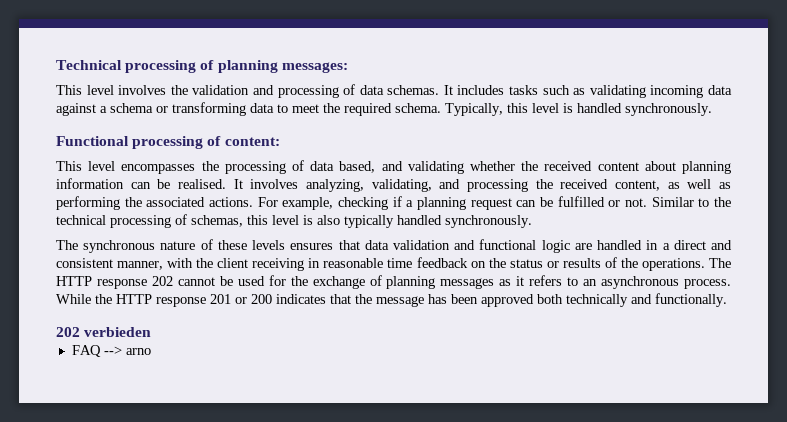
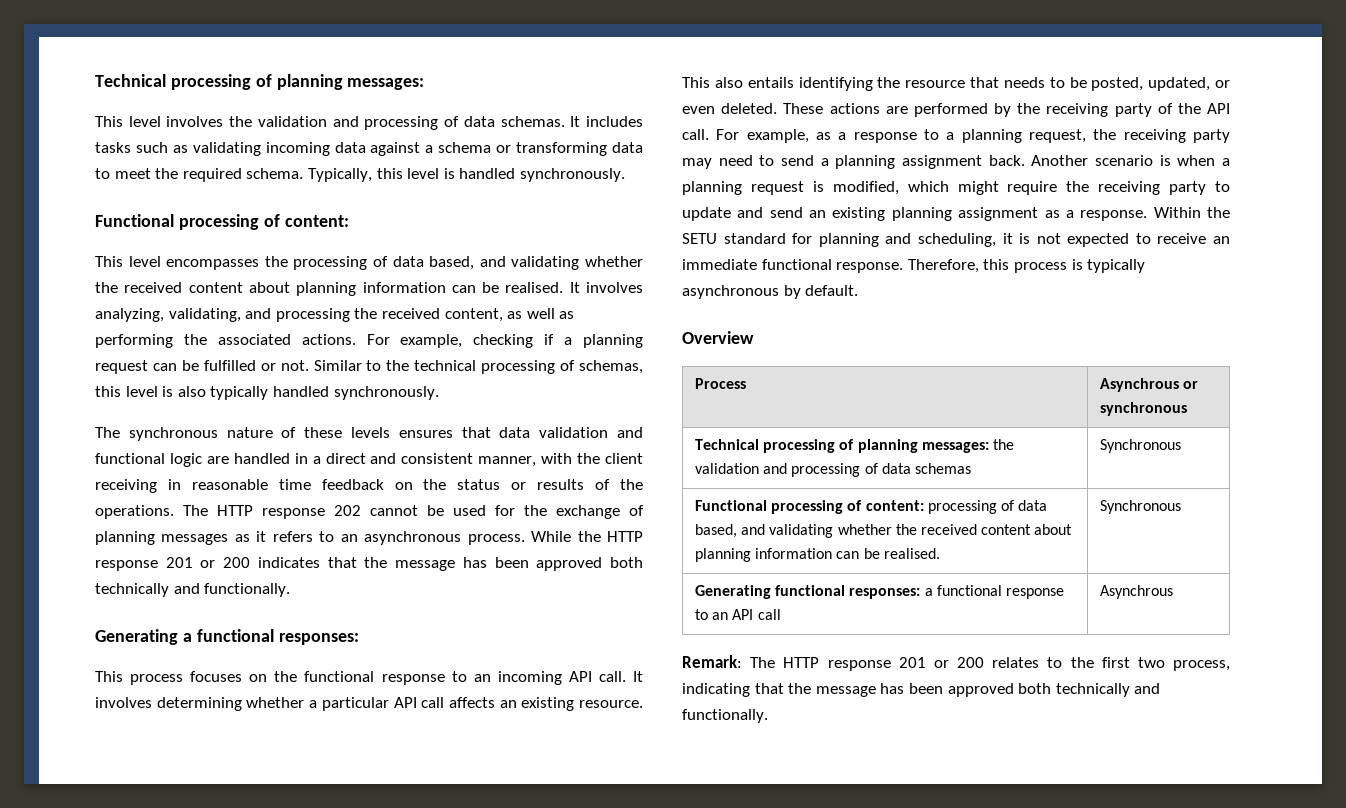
[56,327,152,337] [71,345,151,357] 202 verbieden // FAQ --> arno -> [95,629,359,645] [95,671,643,685] [95,697,643,711] [682,77,1230,91] [682,103,1230,117] [682,129,1230,143] [682,155,1230,169] [682,181,1230,195] [682,207,1230,221] [682,233,1230,247] [682,259,1146,273] [682,285,859,299] [682,331,754,344] [695,378,747,389] [1100,378,1199,392] [1100,402,1188,416] [695,439,1015,453] [695,463,972,477] [1100,439,1182,453] [695,500,1048,514] [695,524,1073,538] [695,548,940,562] [1100,500,1182,514] [695,585,1065,599] [695,609,781,620] [1100,585,1174,599] [682,655,1230,671] [682,683,1161,697] [682,709,768,723] Generating a functional responses: // This process focuses on the functional response to an incoming API call. It involves determining whether a particular API call affects an existing resource. This also entails identifying the resource that needs to be posted, updated, or even deleted. These actions are performed by the receiving party of the API call. For example, as a response to a planning request, the receiving party may need to send a planning assignment back. Another scenario is when a planning request is modified, which might require the receiving party to update and send an existing planning assignment as a response. Within the SETU standard for planning and scheduling, it is not expected to receive an immediate functional response. Therefore, this process is typically asynchronous by default. // Overview // Process | Asynchrous or synchronous // Technical processing of planning messages: the validation and processing of data schemas | Synchronous // Functional processing of content: processing of data based, and validating whether the received content about planning information can be realised. | Synchronous // Generating functional responses: a functional response to an API call | Asynchrous // Remark: The HTTP response 201 or 200 relates to the first two process, indicating that the message has been approved both technically and functionally.

